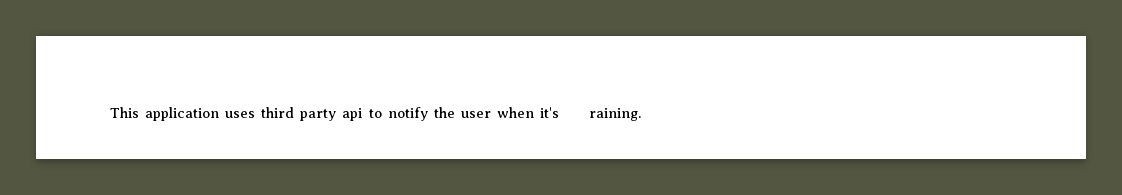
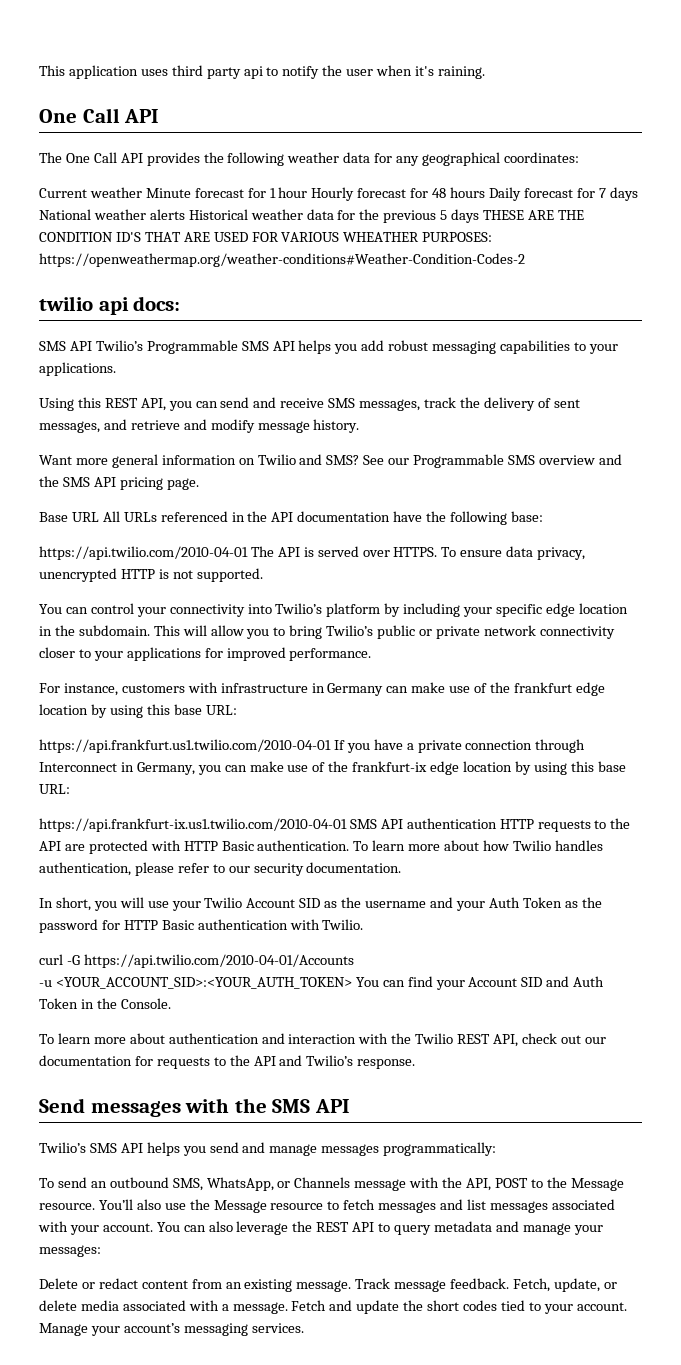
(641, 114) none -> [39,108,160,123] [39,152,579,166] [39,187,638,201] [39,209,584,223] [39,232,493,242] [39,253,525,267] [39,296,181,315] [39,340,618,354] [39,362,116,376] [39,397,580,411] [39,419,360,433] [39,454,622,468] [39,476,199,490] [39,511,543,525] [39,546,586,560] [39,568,263,582] [39,603,628,617] [39,625,615,639] [39,647,372,661] [39,682,605,696] [39,704,237,718] [39,739,586,753] [39,761,626,775] [39,784,70,794] [39,818,631,832] [39,840,603,854] [39,862,402,876] [39,897,602,911] [39,919,364,933] [39,954,354,968] [39,976,605,990] [39,998,171,1009] [39,1033,606,1047] [39,1055,416,1069] [39,1098,350,1117] [39,1142,497,1156] [39,1177,624,1191] [39,1199,615,1213] [38,1221,603,1235] [39,1245,101,1257] [39,1278,617,1292] [39,1300,627,1314] [39,1323,304,1336] // One Call API // The One Call API provides the following weather data for any geographical coordinates: // Current weather Minute forecast for 1 hour Hourly forecast for 48 hours Daily forecast for 7 days National weather alerts Historical weather data for the previous 5 days THESE ARE THE CONDITION ID'S THAT ARE USED FOR VARIOUS WHEATHER PURPOSES: https://openweathermap.org/weather-conditions#Weather-Condition-Codes-2 // twilio api docs: // SMS API Twilio’s Programmable SMS API helps you add robust messaging capabilities to your applications. // Using this REST API, you can send and receive SMS messages, track the delivery of sent messages, and retrieve and modify message history. // Want more general information on Twilio and SMS? See our Programmable SMS overview and the SMS API pricing page. // Base URL All URLs referenced in the API documentation have the following base: // https://api.twilio.com/2010-04-01 The API is served over HTTPS. To ensure data privacy, unencrypted HTTP is not supported. // You can control your connectivity into Twilio’s platform by including your specific edge location in the subdomain. This will allow you to bring Twilio’s public or private network connectivity closer to your applications for improved performance. // For instance, customers with infrastructure in Germany can make use of the frankfurt edge location by using this base URL: // https://api.frankfurt.us1.twilio.com/2010-04-01 If you have a private connection through Interconnect in Germany, you can make use of the frankfurt-ix edge location by using this base URL: // https://api.frankfurt-ix.us1.twilio.com/2010-04-01 SMS API authentication HTTP requests to the API are protected with HTTP Basic authentication. To learn more about how Twilio handles authentication, please refer to our security documentation. // In short, you will use your Twilio Account SID as the username and your Auth Token as the password for HTTP Basic authentication with Twilio. // curl -G https://api.twilio.com/2010-04-01/Accounts // -u <YOUR_ACCOUNT_SID>:<YOUR_AUTH_TOKEN> You can find your Account SID and Auth Token in the Console. // To learn more about authentication and interaction with the Twilio REST API, check out our documentation for requests to the API and Twilio’s response. // Send messages with the SMS API // Twilio’s SMS API helps you send and manage messages programmatically: // To send an outbound SMS, WhatsApp, or Channels message with the API, POST to the Message resource. You’ll also use the Message resource to fetch messages and list messages associated with your account. You can also leverage the REST API to query metadata and manage your messages: // Delete or redact content from an existing message. Track message feedback. Fetch, update, or delete media associated with a message. Fetch and update the short codes tied to your account. Manage your account’s messaging services.

